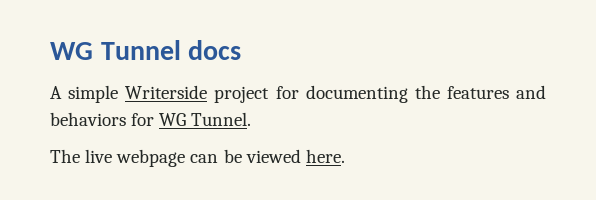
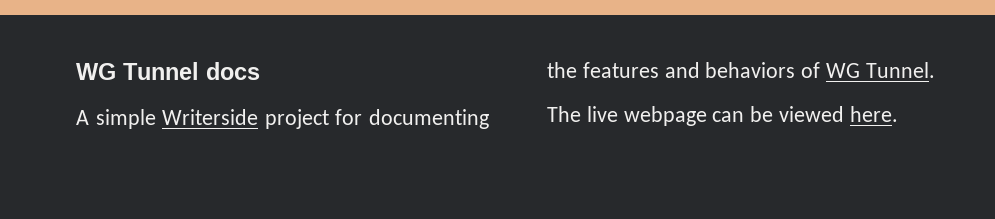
[131,113,155,126] for -> [801,62,821,78] of

